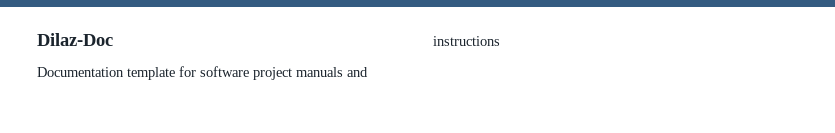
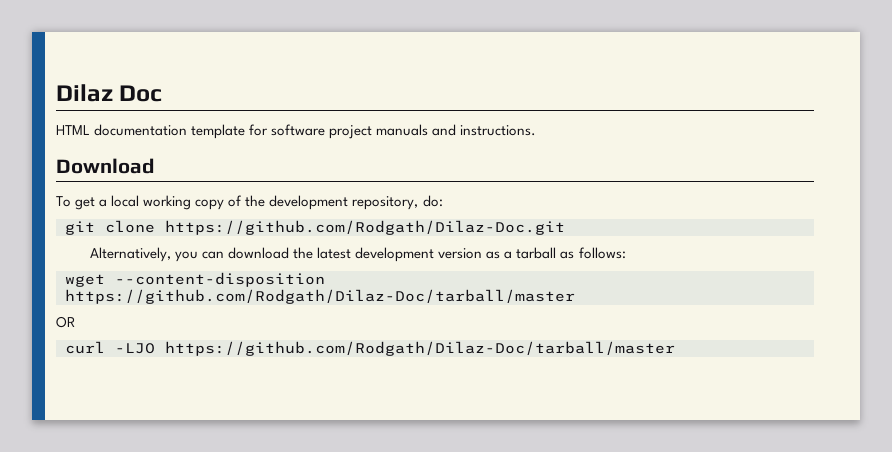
[37,33,113,46] [37,67,124,77] Dilaz-Doc // Documentation -> [56,84,163,102] [56,124,188,136] Dilaz Doc // HTML documentation
[433,36,500,46] instructions -> [460,125,537,136] [56,158,154,174] [56,195,443,210] [65,220,565,235] [89,247,626,262] [65,272,325,287] [65,289,575,304] [56,316,75,328] [65,341,675,356] instructions. // Download // To get a local working copy of the development repository, do: // git clone https://github.com/Rodgath/Dilaz-Doc.git // Alternatively, you can download the latest development version as a tarball as follows: // wget --content-disposition https://github.com/Rodgath/Dilaz-Doc/tarball/master // OR // curl -LJO https://github.com/Rodgath/Dilaz-Doc/tarball/master

